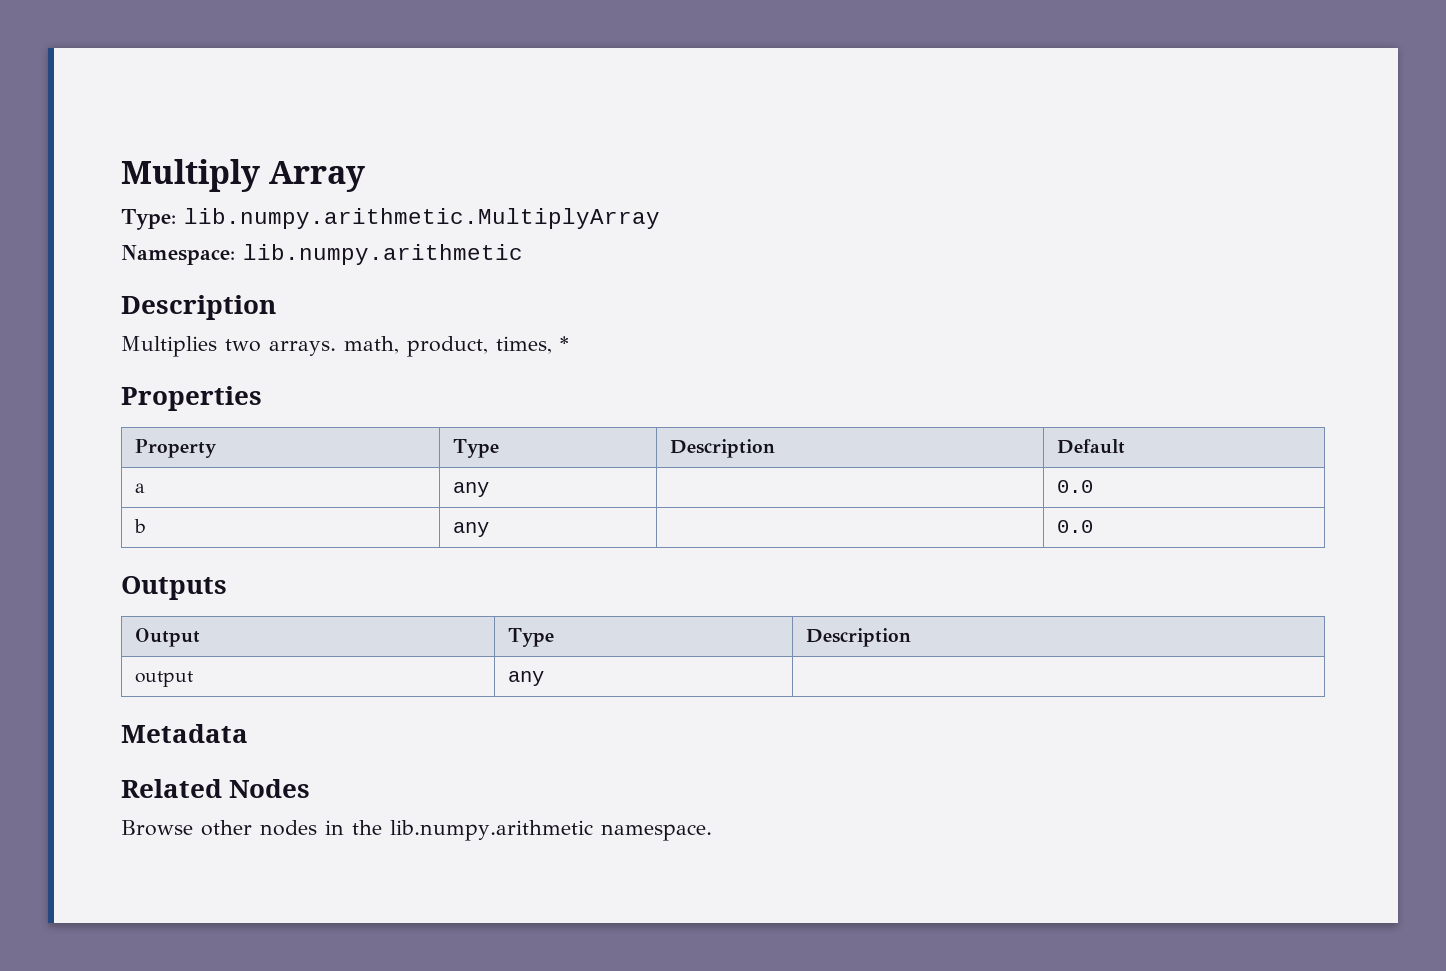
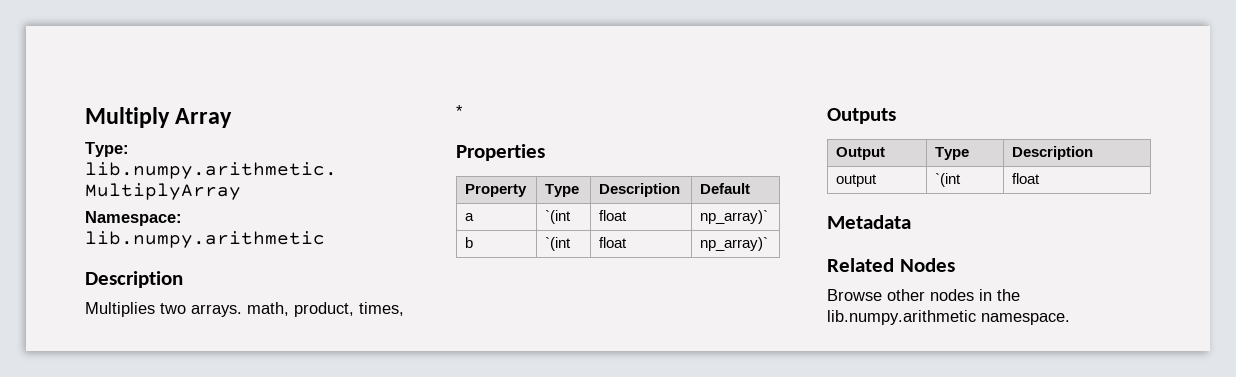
[453,482,490,497] [1057,480,1094,493] [134,519,147,533] [453,522,490,537] [1057,520,1094,533] any | | 0.0 // b | any | | 0.0 -> [544,210,571,224] [598,210,627,221] [699,210,768,224] [464,237,473,248] [544,237,571,251] [598,237,627,248] [699,237,768,251] `(int | float | np_array)` // b | `(int | float | np_array)`
[508,671,545,686] any | -> [934,173,961,187] [1011,173,1040,184] `(int | float

